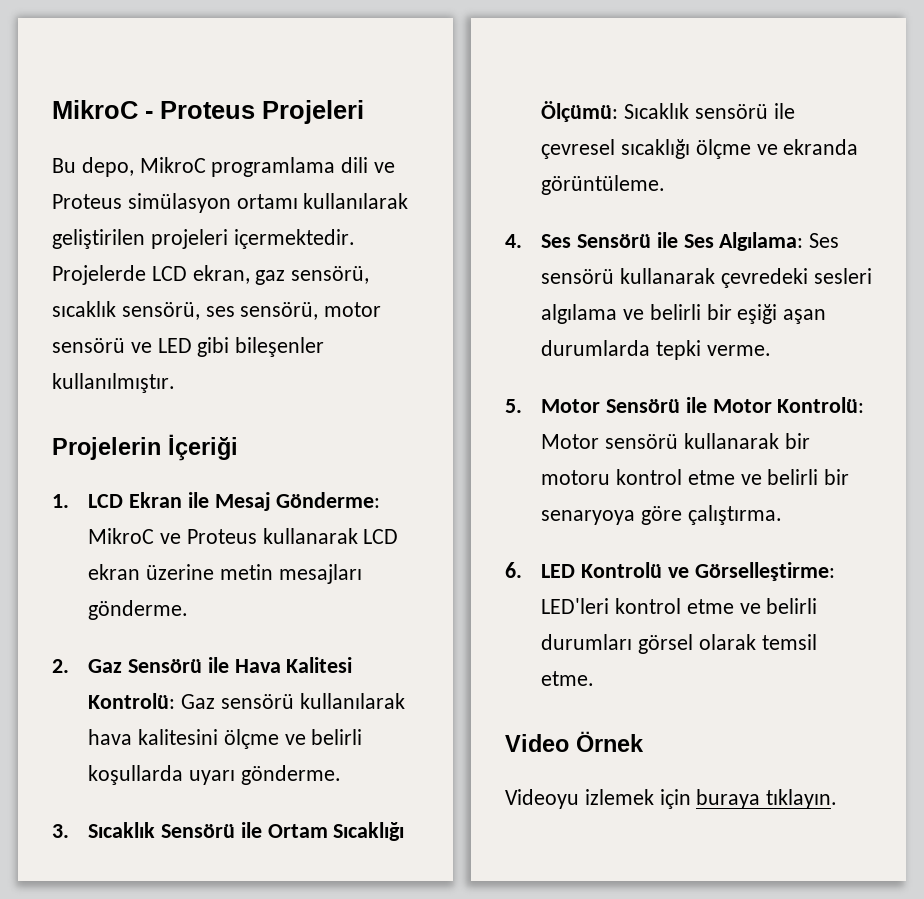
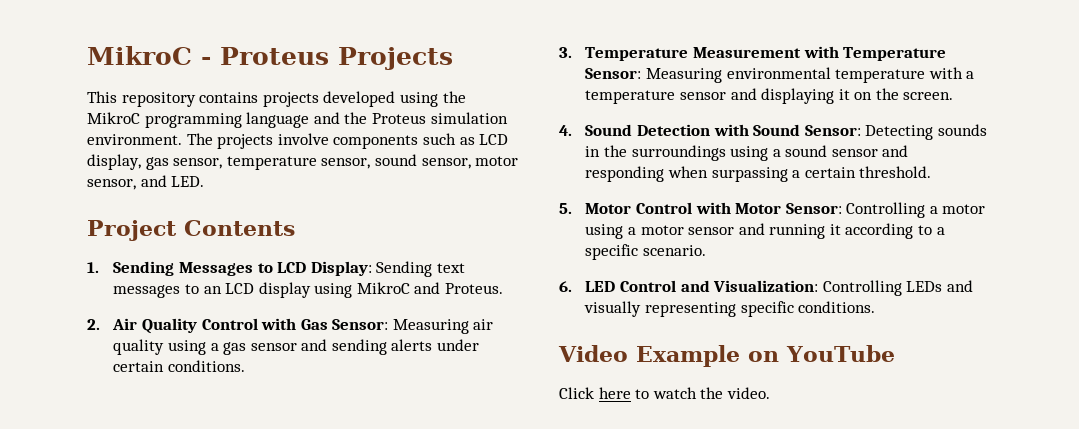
[262,100,364,124] [52,157,396,177] [52,193,409,213] [52,229,355,249] [52,265,370,285] [52,301,382,320] [52,337,325,357] [52,373,175,393] [52,434,238,461] [52,492,381,511] [88,528,399,544] [88,564,362,584] [88,600,189,620] [52,657,353,673] [88,693,405,709] [88,729,363,749] [88,765,341,785] [52,822,405,841] [541,101,795,122] [541,139,859,159] [541,175,666,195] [505,232,840,251] [541,268,872,288] [541,304,827,324] [541,340,771,360] [505,397,865,413] [541,433,810,449] [541,469,850,485] [541,505,782,525] [505,562,835,581] [541,598,818,614] [541,634,817,654] [541,671,595,686] [505,731,644,752] [505,789,838,809] Projeleri // Bu depo, MikroC programlama dili ve Proteus simülasyon ortamı kullanılarak geliştirilen projeleri içermektedir. Projelerde LCD ekran, gaz sensörü, sıcaklık sensörü, ses sensörü, motor sensörü ve LED gibi bileşenler kullanılmıştır. // Projelerin İçeriği // 1. LCD Ekran ile Mesaj Gönderme: MikroC ve Proteus kullanarak LCD ekran üzerine metin mesajları gönderme. // 2. Gaz Sensörü ile Hava Kalitesi Kontrolü: Gaz sensörü kullanılarak hava kalitesini ölçme ve belirli koşullarda uyarı gönderme. // 3. Sıcaklık Sensörü ile Ortam Sıcaklığı Ölçümü: Sıcaklık sensörü ile çevresel sıcaklığı ölçme ve ekranda görüntüleme. // 4. Ses Sensörü ile Ses Algılama: Ses sensörü kullanarak çevredeki sesleri algılama ve belirli bir eşiği aşan durumlarda tepki verme. // 5. Motor Sensörü ile Motor Kontrolü: Motor sensörü kullanarak bir motoru kontrol etme ve belirli bir senaryoya göre çalıştırma. // 6. LED Kontrolü ve Görselleştirme: LED'leri kontrol etme ve belirli durumları görsel olarak temsil etme. // Video Örnek // Videoyu izlemek için buraya tıklayın. -> [338,47,453,70] [87,91,466,107] [87,112,508,128] [87,133,509,149] [87,154,519,170] [87,175,205,190] [87,220,295,241] [87,261,465,277] [113,282,504,298] [87,318,494,334] [113,339,480,355] [113,360,245,372] [559,46,947,61] [585,67,975,83] [585,88,954,104] [559,124,987,140] [585,145,909,161] [585,166,932,182] [559,202,986,218] [585,223,945,239] [585,244,706,260] [559,280,973,296] [584,301,876,317] [558,345,895,367] [559,387,770,399] Projects // This repository contains projects developed using the MikroC programming language and the Proteus simulation environment. The projects involve components such as LCD display, gas sensor, temperature sensor, sound sensor, motor sensor, and LED. // Project Contents // 1. Sending Messages to LCD Display: Sending text messages to an LCD display using MikroC and Proteus. // 2. Air Quality Control with Gas Sensor: Measuring air quality using a gas sensor and sending alerts under certain conditions. // 3. Temperature Measurement with Temperature Sensor: Measuring environmental temperature with a temperature sensor and displaying it on the screen. // 4. Sound Detection with Sound Sensor: Detecting sounds in the surroundings using a sound sensor and responding when surpassing a certain threshold. // 5. Motor Control with Motor Sensor: Controlling a motor using a motor sensor and running it according to a specific scenario. // 6. LED Control and Visualization: Controlling LEDs and visually representing specific conditions. // Video Example on YouTube // Click here to watch the video.

